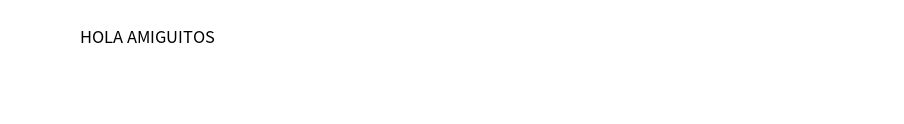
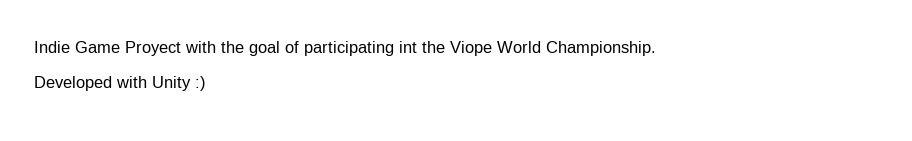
[80,31,216,43] HOLA AMIGUITOS -> [34,41,656,56] [34,76,206,91] Indie Game Proyect with the goal of participating int the Viope World Championship. // Developed with Unity :)

